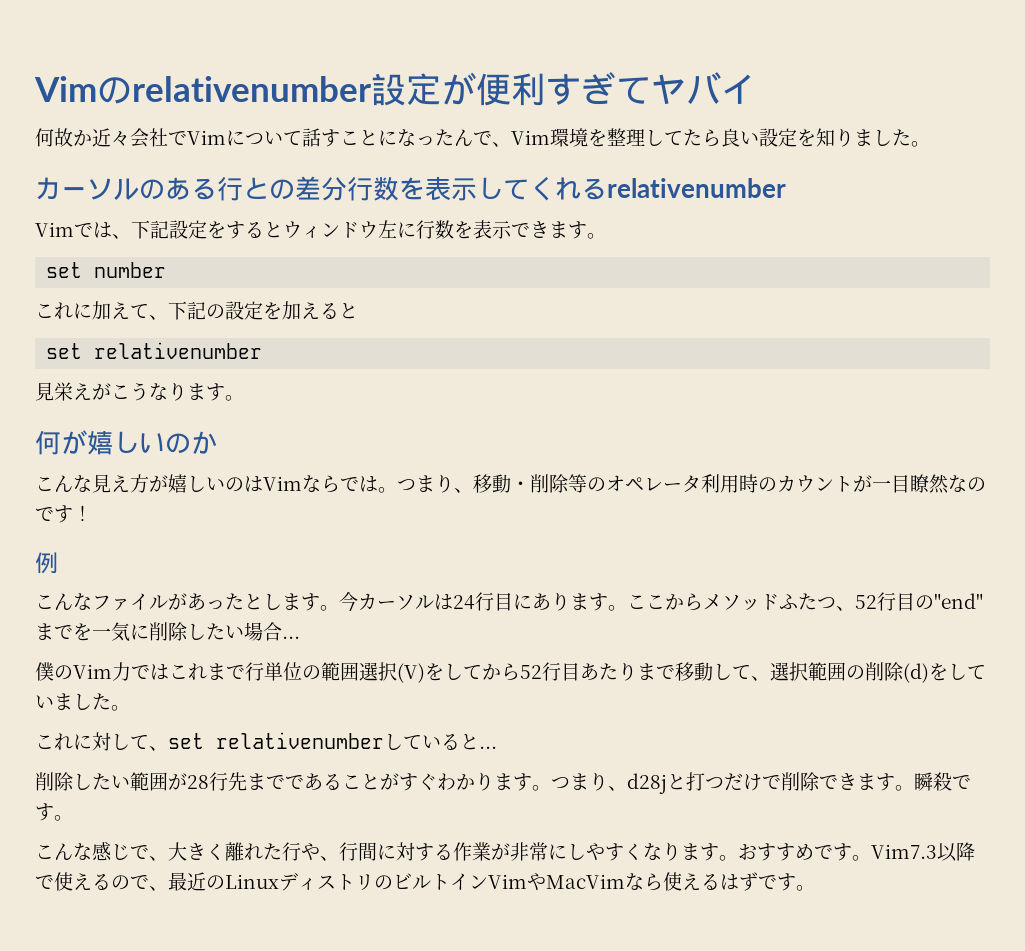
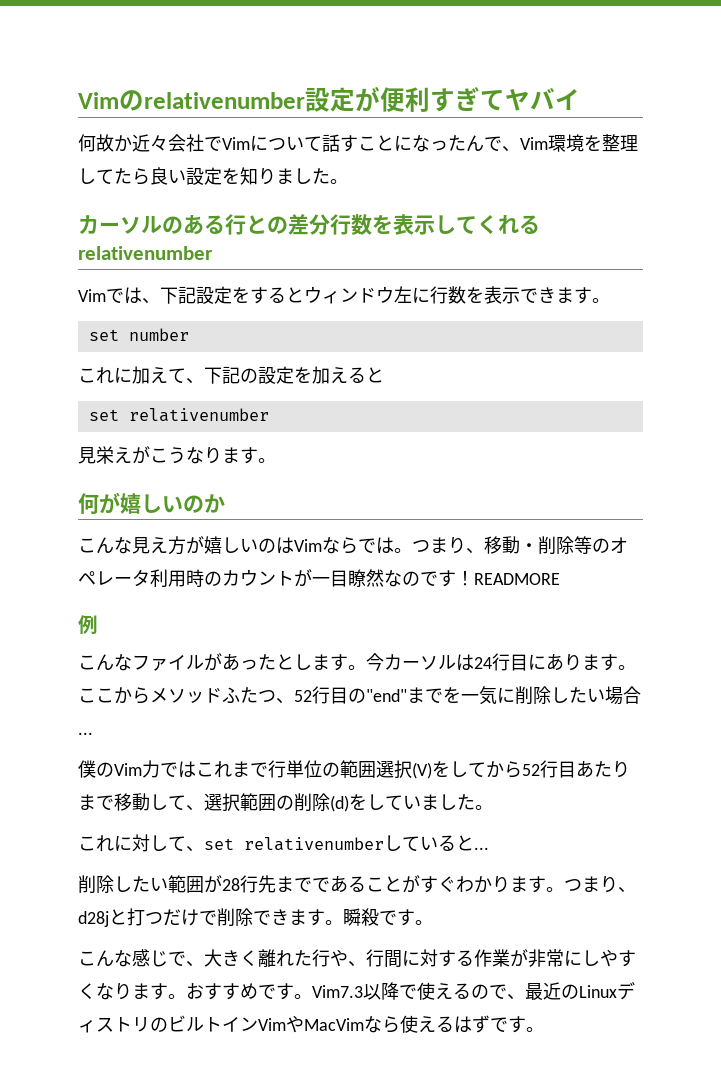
(92, 513) none -> [474,573,560,585] READMORE

